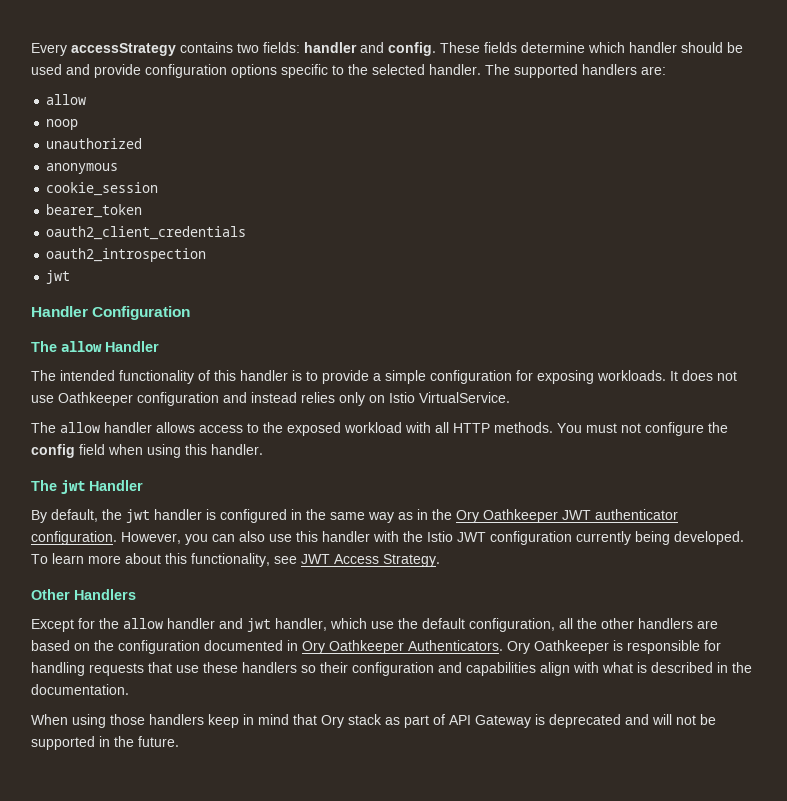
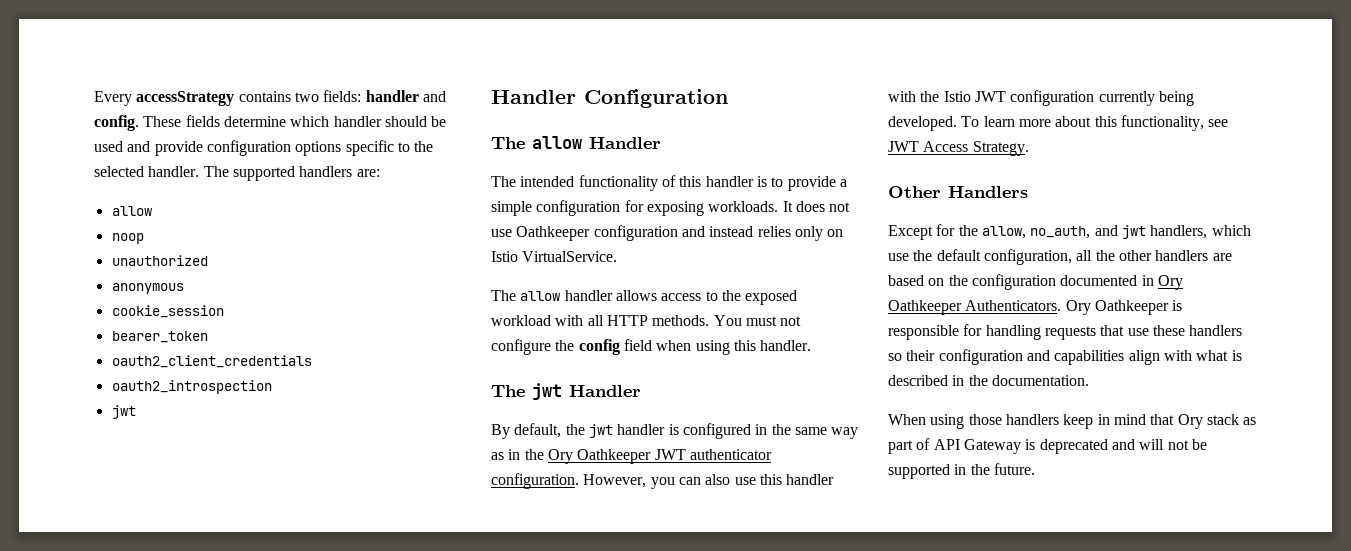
[123,618,215,629] allow handler -> [981,226,1091,239] allow, no_auth,
[275,618,327,631] handler, -> [1150,225,1208,239] handlers,

